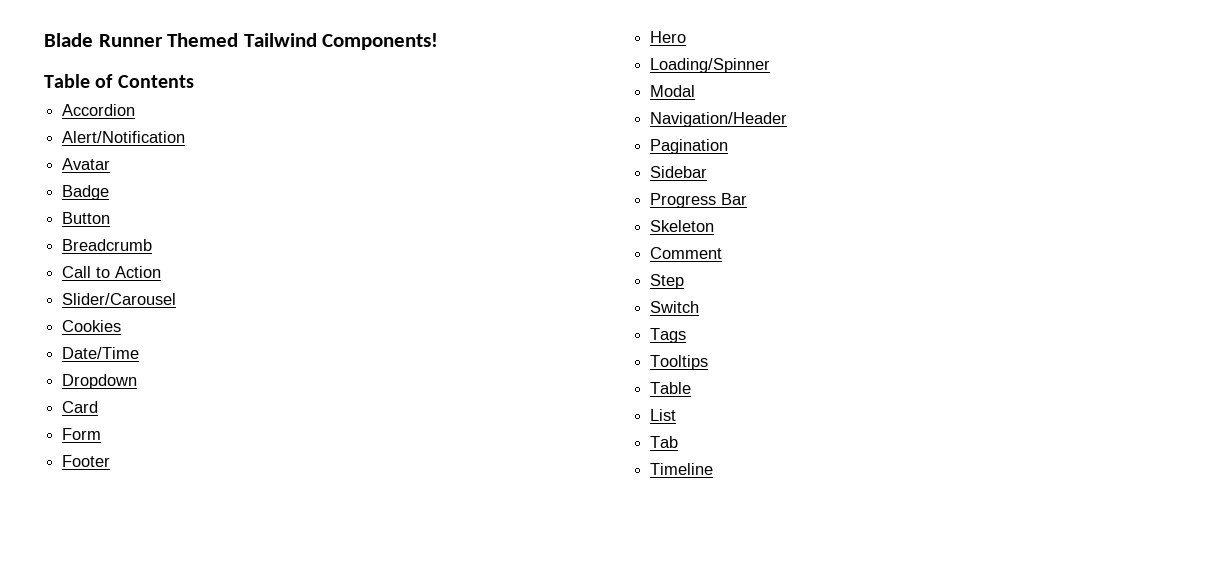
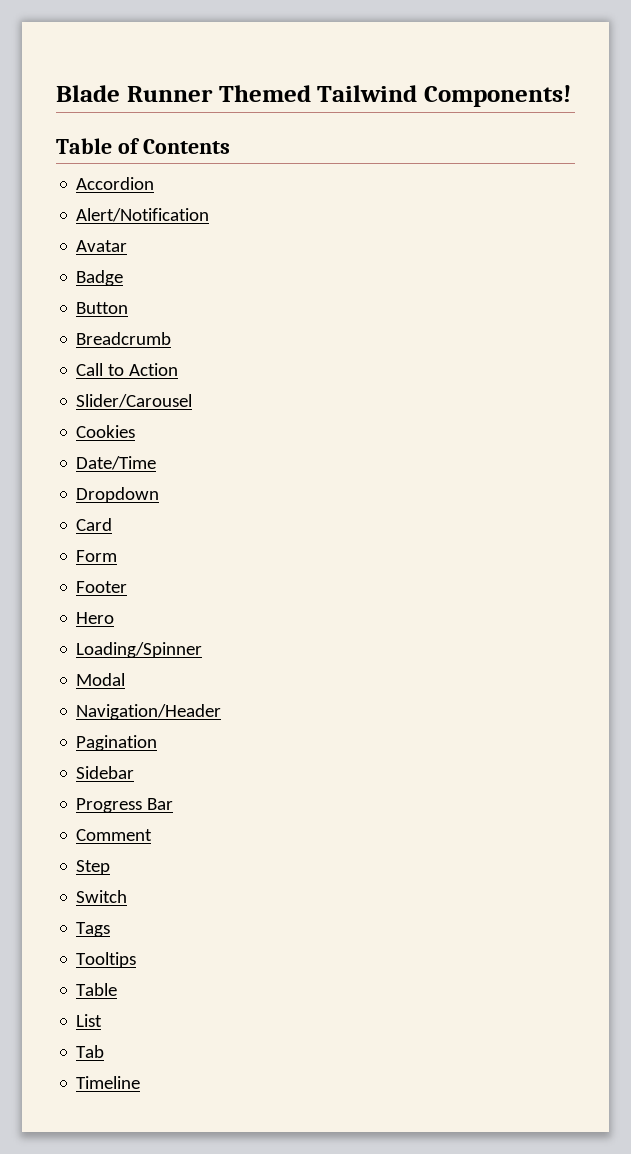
[650,220,715,232] // Skeleton -> (174, 804) none

